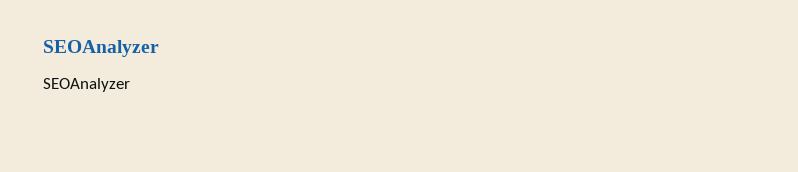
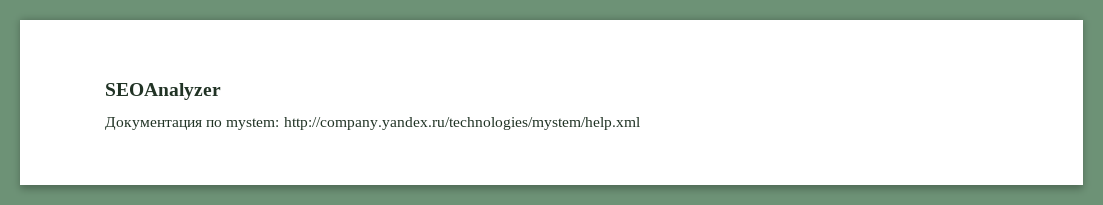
[43,78,130,92] SEOAnalyzer -> [105,117,640,130] Документация по mystem: http://company.yandex.ru/technologies/mystem/help.xml

